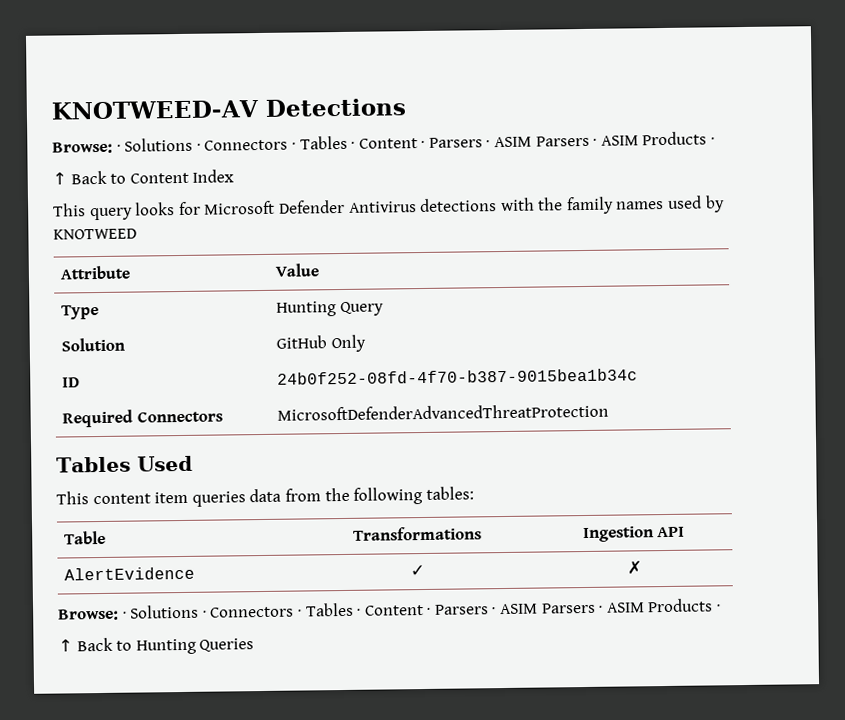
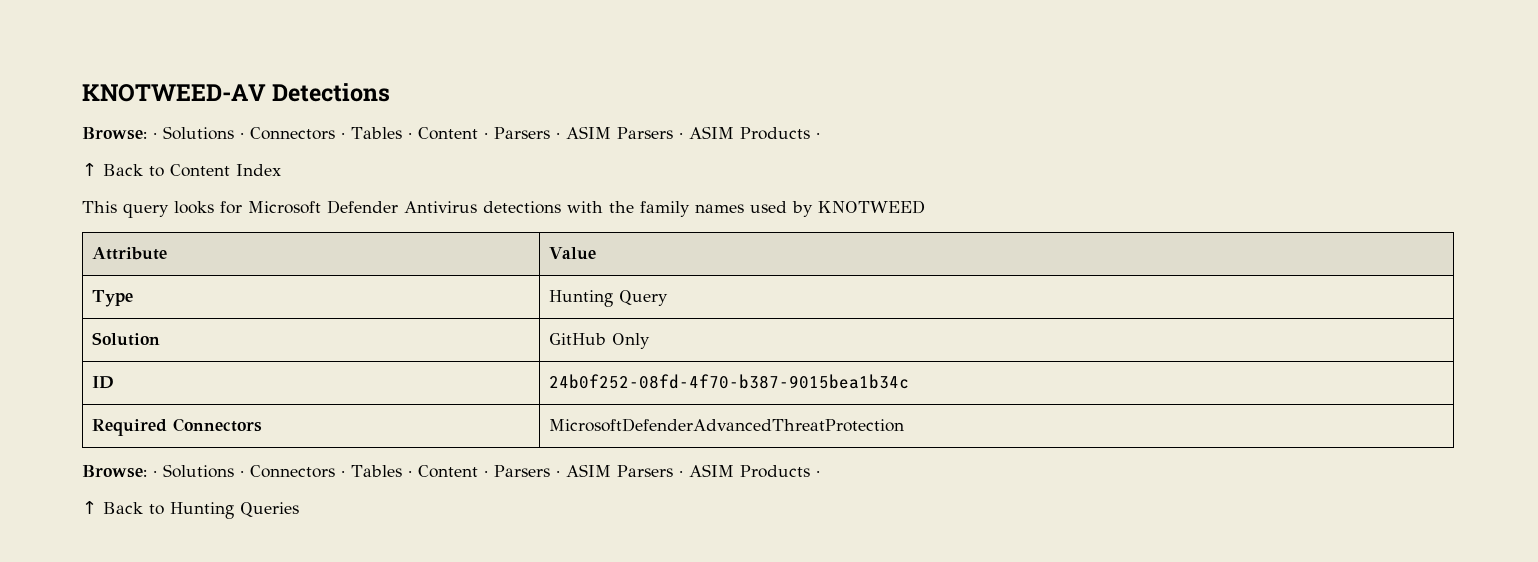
[56,455,193,473] [56,486,474,507] [64,530,107,545] [352,526,482,541] [582,526,686,543] [64,566,196,581] [409,564,425,577] [626,560,642,575] // Tables Used // This content item queries data from the following tables: // Table | Transformations | Ingestion API // AlertEvidence | ✓ | ✗ -> (904, 425) none

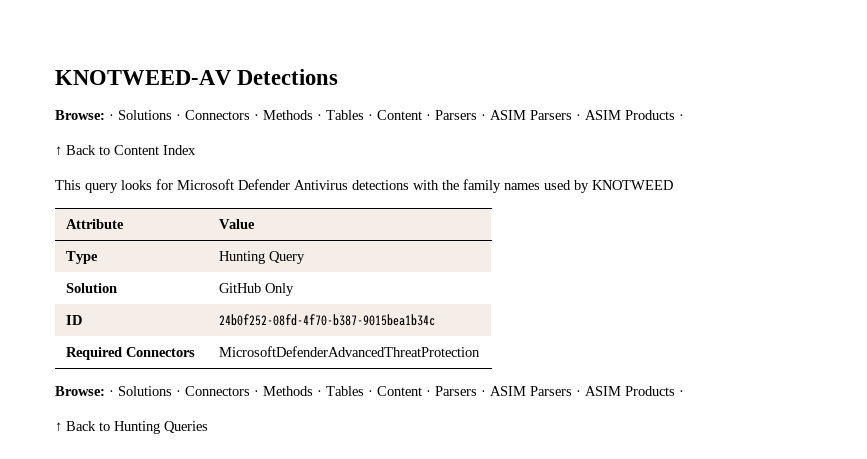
(345, 135) none -> [263,110,322,120] Methods ·
(345, 473) none -> [263,386,322,396] Methods ·

